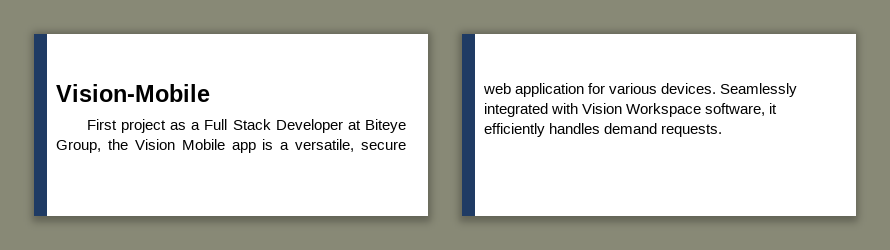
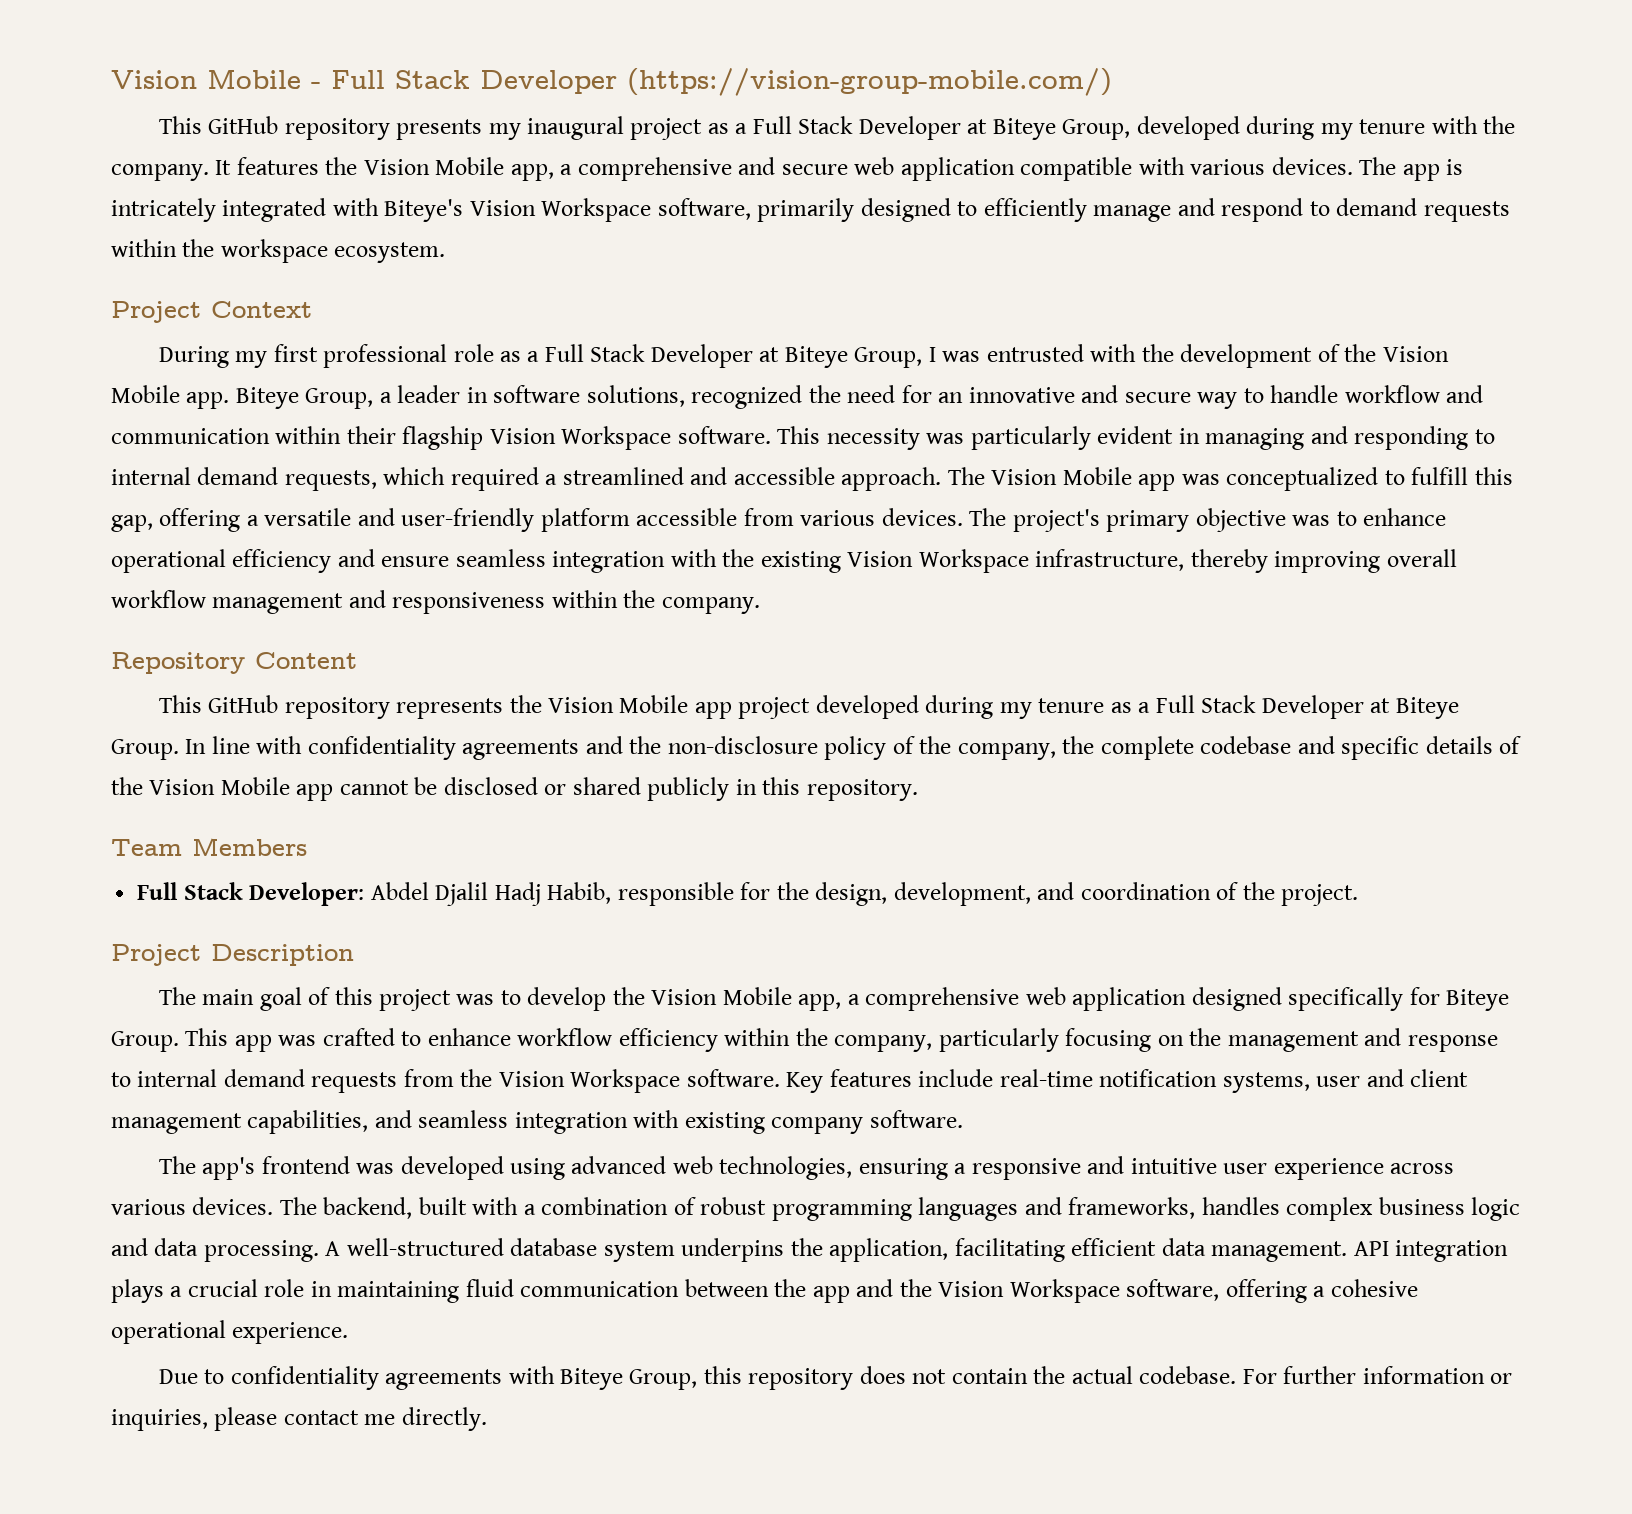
[56,84,210,102] [86,119,117,130] Vision-Mobile // First -> [111,68,1112,96] [158,116,624,140] Vision Mobile - Full Stack Developer (https://vision-group-mobile.com/) // This GitHub repository presents my inaugural
[107,139,406,153] [483,83,798,97] [484,103,778,117] [484,123,723,137] the Vision Mobile app is a versatile, secure web application for various devices. Seamlessly integrated with Vision Workspace software, it efficiently handles demand requests. -> [1136,116,1516,140] [111,157,1464,181] [111,198,1510,222] [111,239,446,263] [111,301,312,323] [158,344,1449,368] [111,385,1484,409] [111,426,1495,450] [111,467,1513,491] [111,508,1447,532] [111,549,1457,573] [111,590,760,614] [111,652,357,674] [158,695,1459,719] [111,736,1522,760] [111,777,918,801] [111,838,307,856] [137,882,1359,906] [111,944,354,966] [158,987,1510,1011] [111,1028,1498,1052] [111,1069,1469,1093] [111,1110,963,1134] [158,1156,1455,1180] [111,1197,1521,1221] [111,1238,1509,1262] [111,1279,1418,1303] [111,1320,349,1344] [158,1366,1513,1390] [111,1407,487,1431] developed during my tenure with the company. It features the Vision Mobile app, a comprehensive and secure web application compatible with various devices. The app is intricately integrated with Biteye's Vision Workspace software, primarily designed to efficiently manage and respond to demand requests within the workspace ecosystem. // Project Context // During my first professional role as a Full Stack Developer at Biteye Group, I was entrusted with the development of the Vision Mobile app. Biteye Group, a leader in software solutions, recognized the need for an innovative and secure way to handle workflow and communication within their flagship Vision Workspace software. This necessity was particularly evident in managing and responding to internal demand requests, which required a streamlined and accessible approach. The Vision Mobile app was conceptualized to fulfill this gap, offering a versatile and user-friendly platform accessible from various devices. The project's primary objective was to enhance operational efficiency and ensure seamless integration with the existing Vision Workspace infrastructure, thereby improving overall workflow management and responsiveness within the company. // Repository Content // This GitHub repository represents the Vision Mobile app project developed during my tenure as a Full Stack Developer at Biteye Group. In line with confidentiality agreements and the non-disclosure policy of the company, the complete codebase and specific details of the Vision Mobile app cannot be disclosed or shared publicly in this repository. // Team Members // Full Stack Developer: Abdel Djalil Hadj Habib, responsible for the design, development, and coordination of the project. // Project Description // The main goal of this project was to develop the Vision Mobile app, a comprehensive web application designed specifically for Biteye Group. This app was crafted to enhance workflow efficiency within the company, particularly focusing on the management and response to internal demand requests from the Vision Workspace software. Key features include real-time notification systems, user and client management capabilities, and seamless integration with existing company software. // The app's frontend was developed using advanced web technologies, ensuring a responsive and intuitive user experience across various devices. The backend, built with a combination of robust programming languages and frameworks, handles complex business logic and data processing. A well-structured database system underpins the application, facilitating efficient data management. API integration plays a crucial role in maintaining fluid communication between the app and the Vision Workspace software, offering a cohesive operational experience. // Due to confidentiality agreements with Biteye Group, this repository does not contain the actual codebase. For further information or inquiries, please contact me directly.

